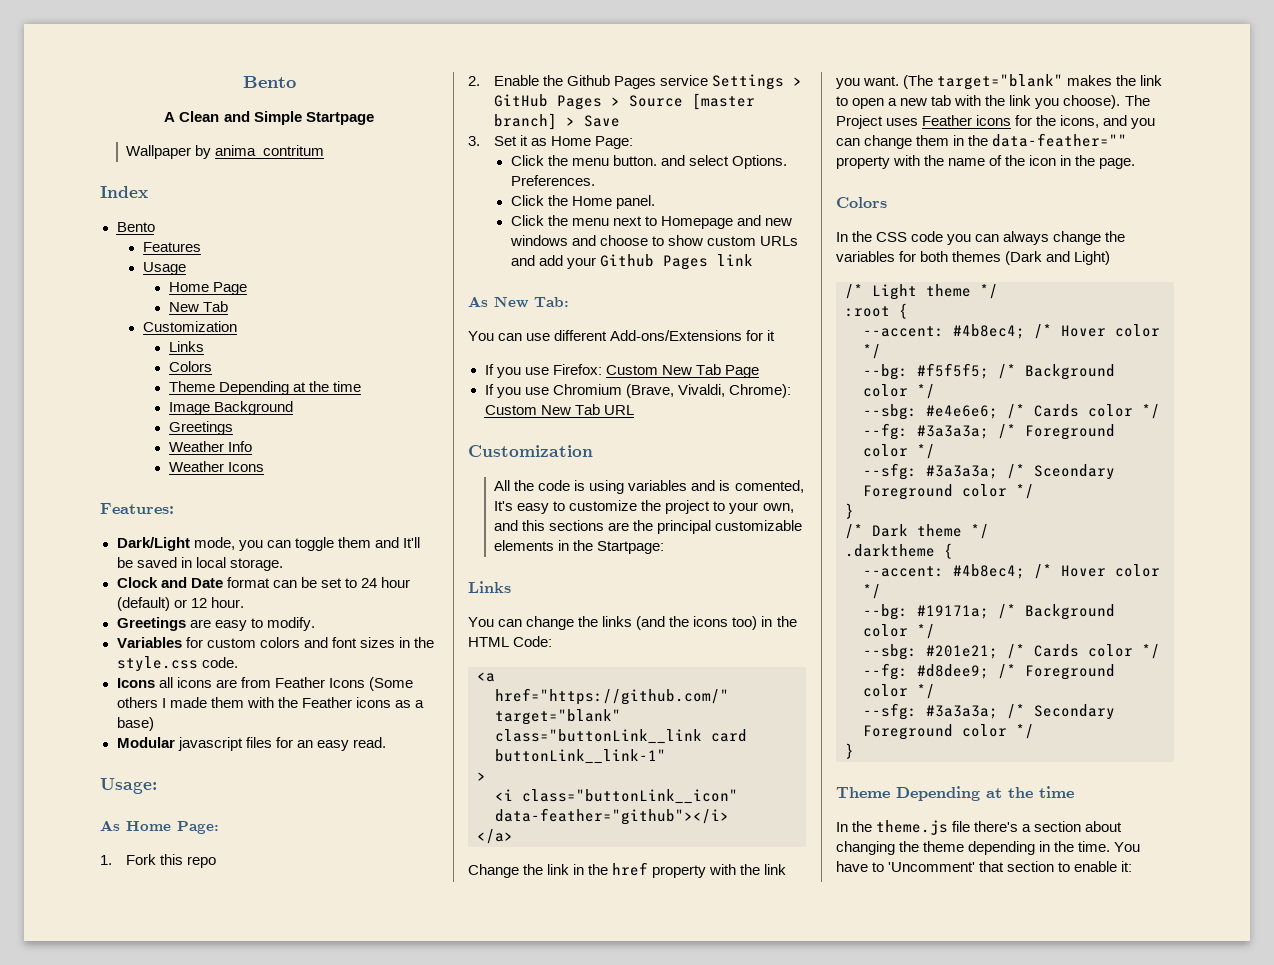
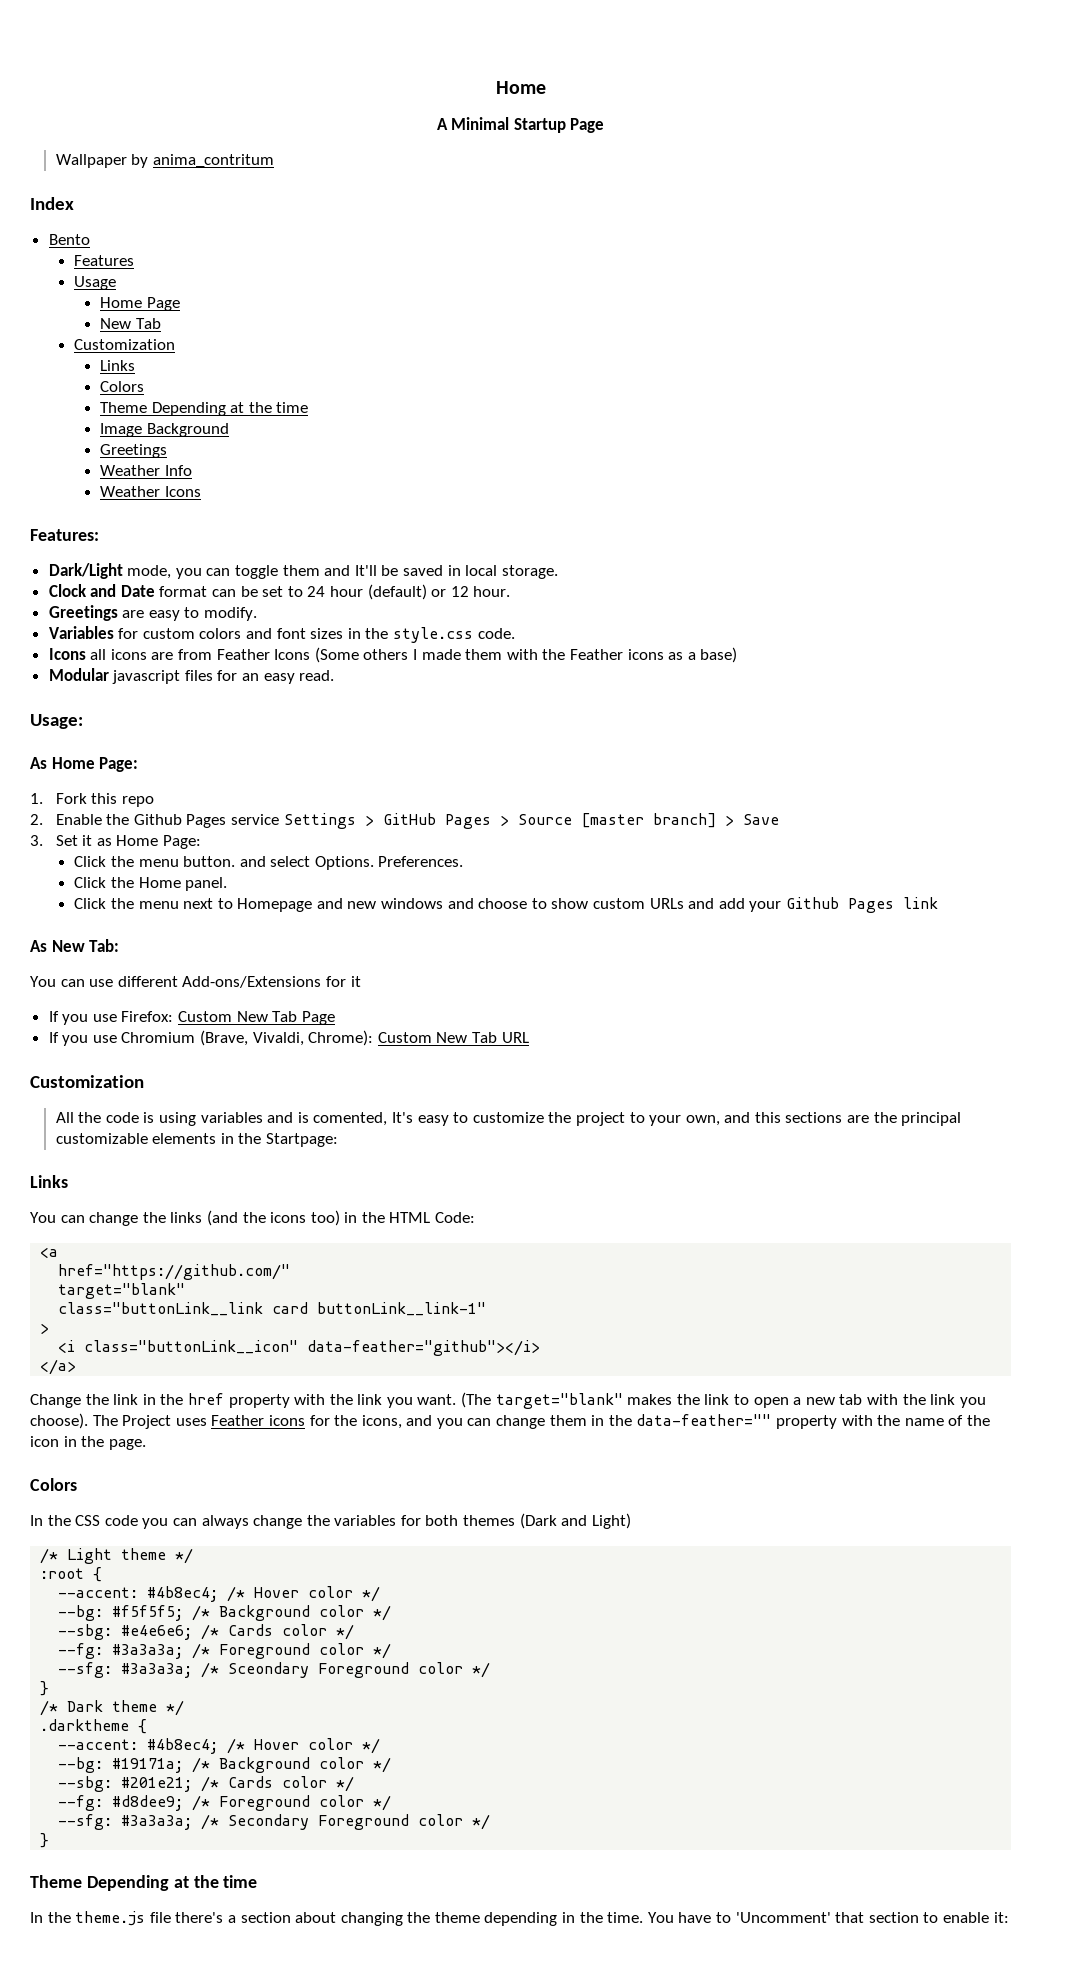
[242,76,296,88] Bento -> [495,81,546,94] Home
[179,111,374,125] Clean and Simple Startpage -> [451,117,605,133] Minimal Startup Page

